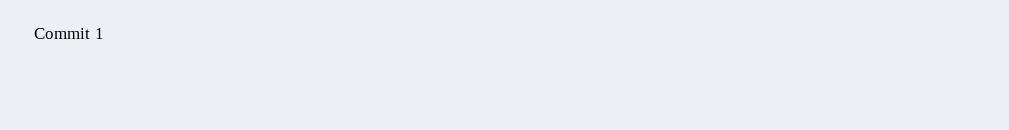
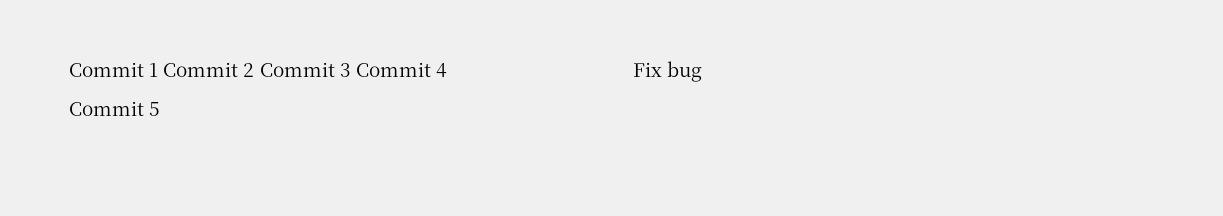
(104, 33) none -> [163,62,447,78] [69,101,161,116] [633,61,703,82] Commit 2 Commit 3 Commit 4 // Commit 5 // Fix bug

